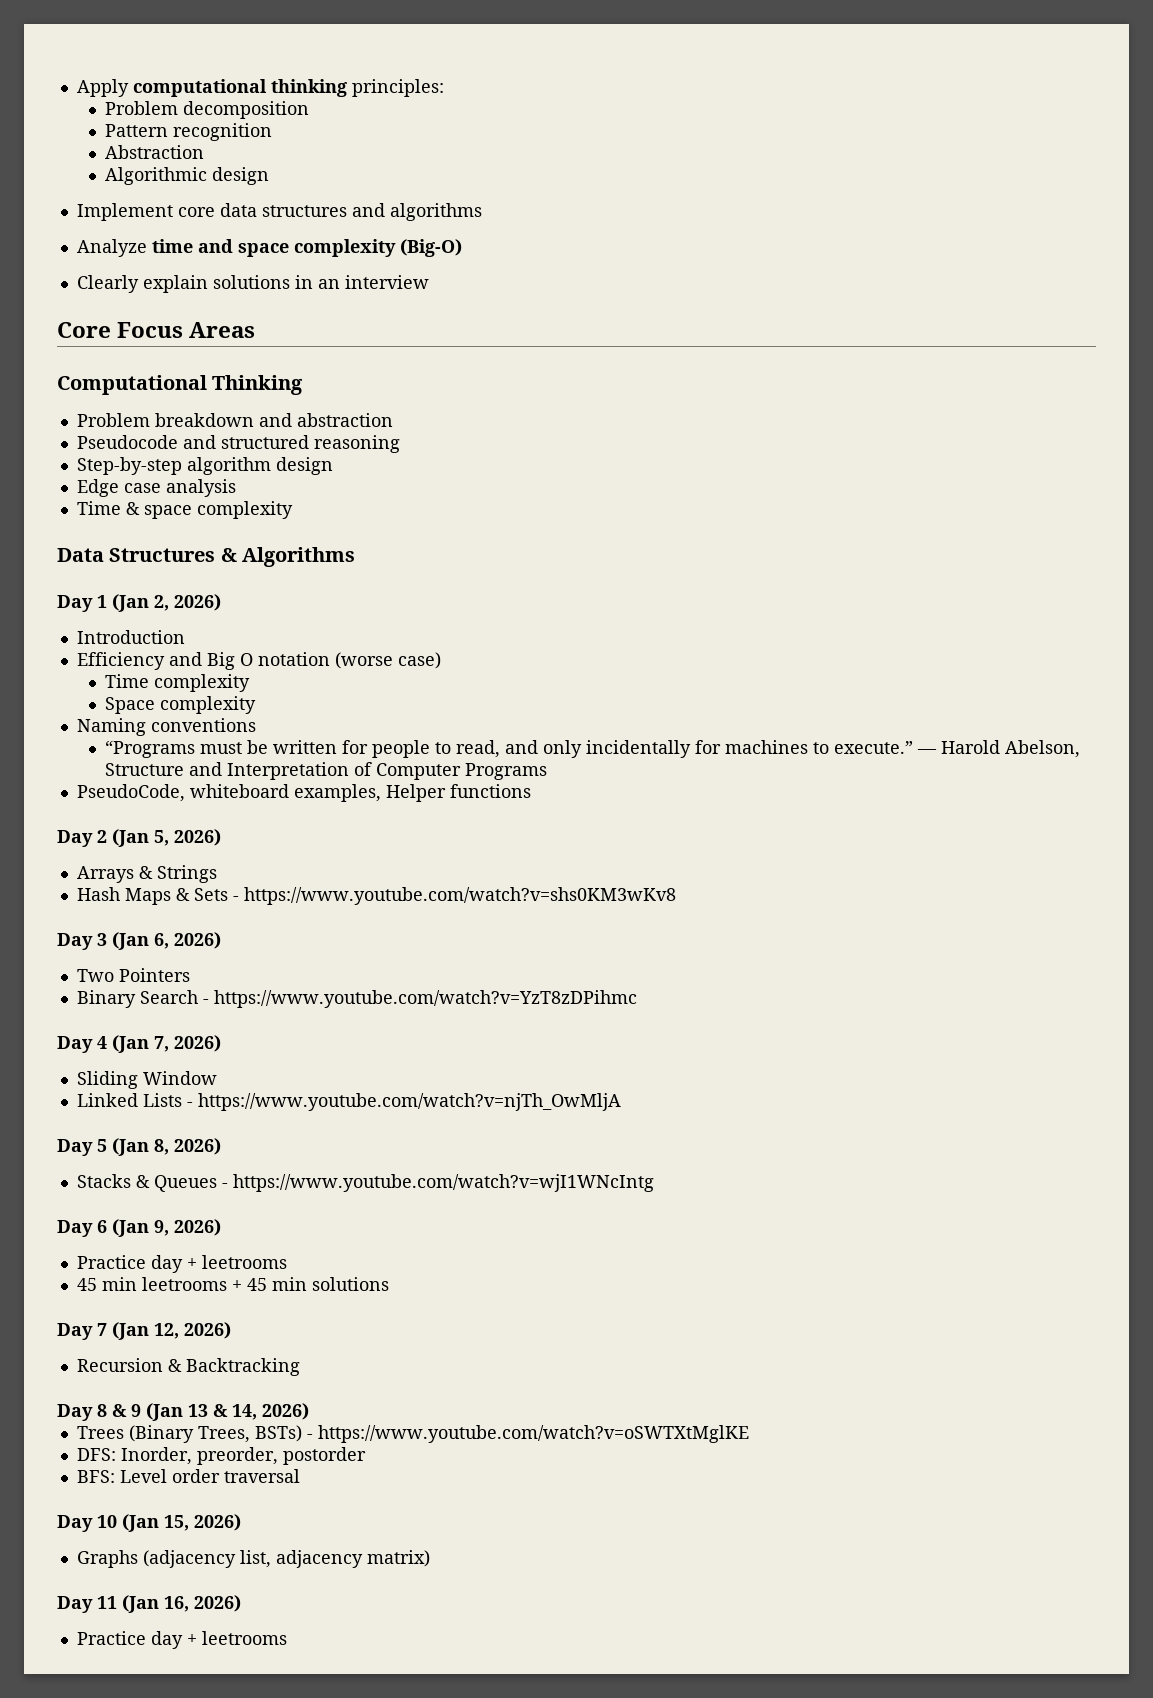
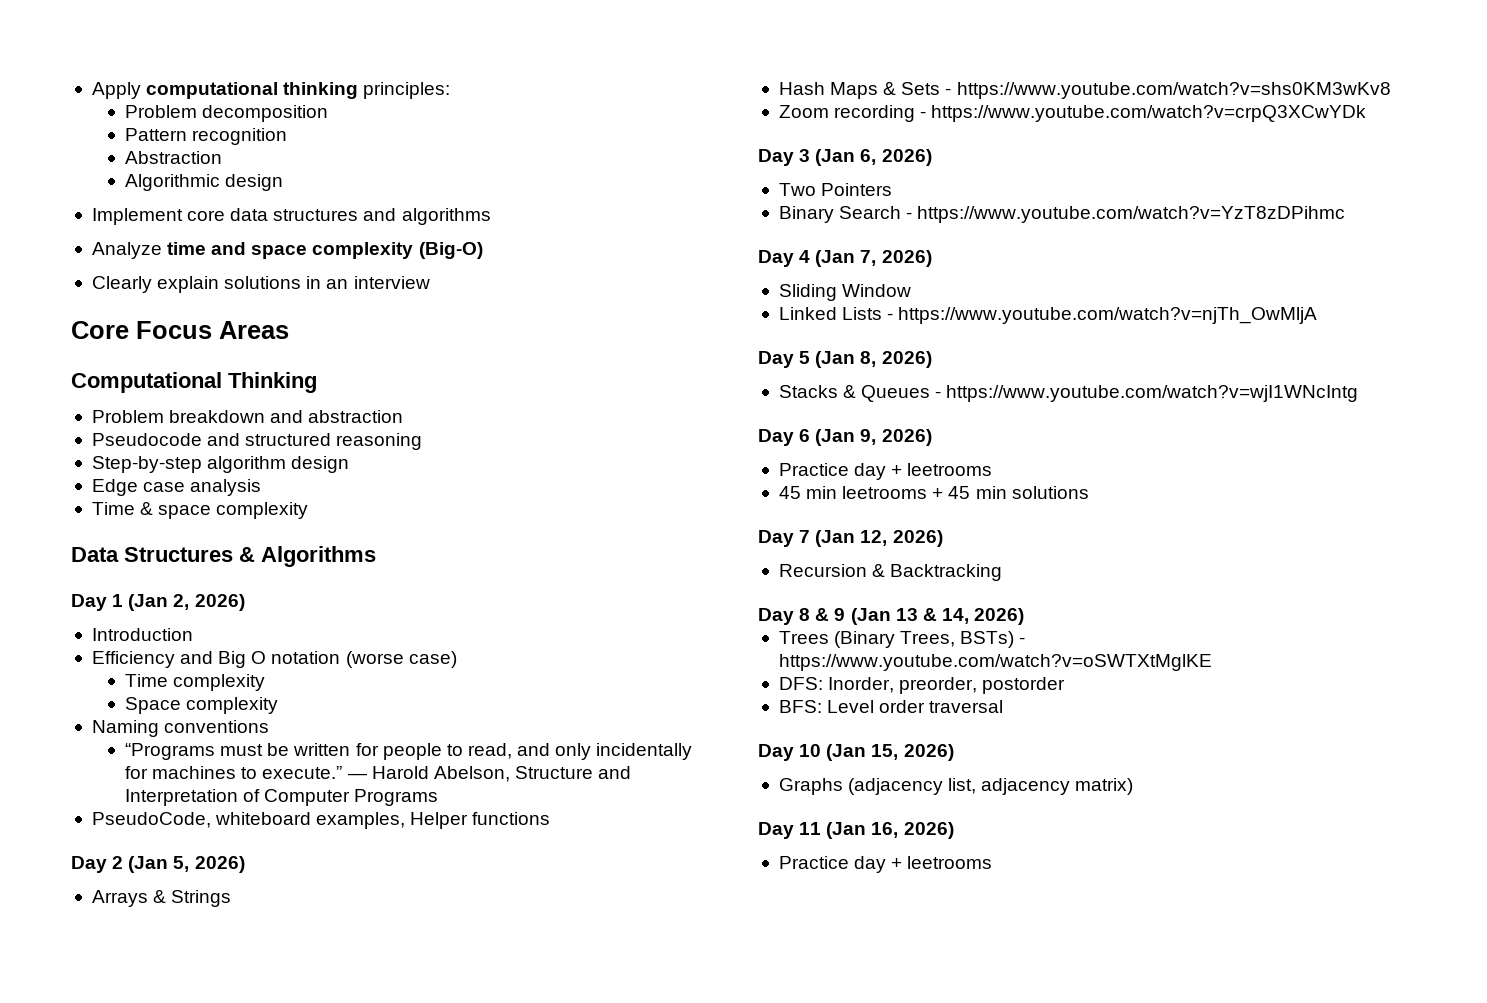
(676, 896) none -> [778,105,1367,122] // Zoom recording - https://www.youtube.com/watch?v=crpQ3XCwYDk

